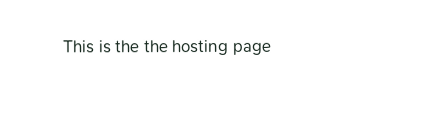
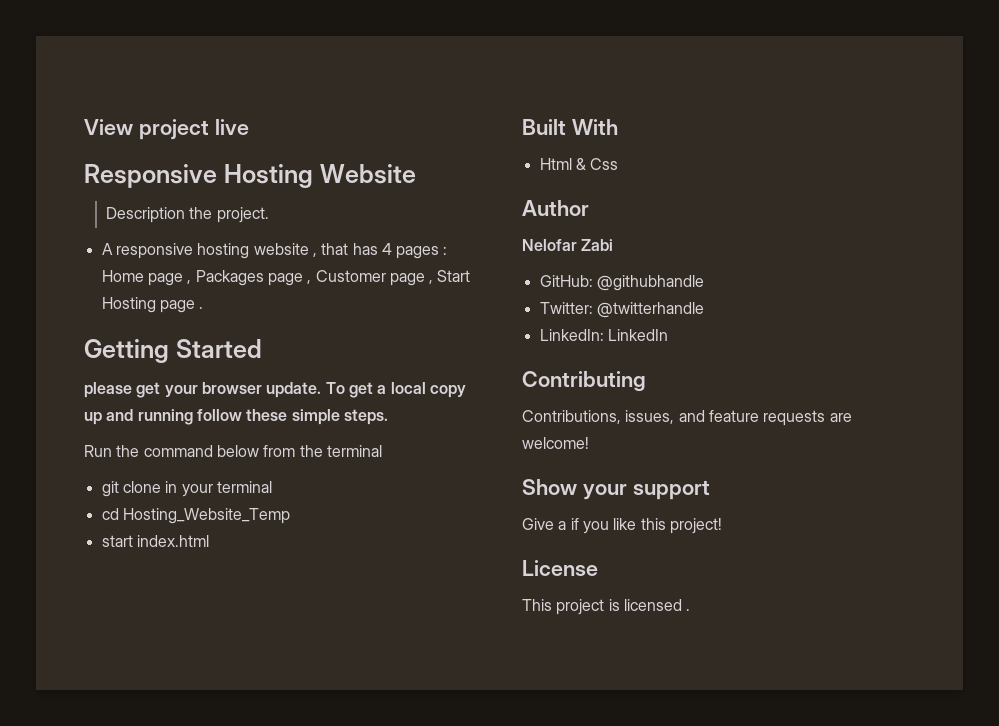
[62,39,271,56] This is the the hosting page -> [84,119,249,140] [84,164,416,188] [106,207,269,223] [101,243,448,259] [101,270,471,286] [101,297,204,313] [84,339,262,363] [84,382,466,398] [84,409,388,425] [84,445,382,457] [101,481,272,497] [101,508,290,524] [101,535,209,547] [522,119,618,135] [539,158,619,170] [522,200,589,216] [522,239,614,251] [539,275,704,291] [539,302,704,318] [539,329,668,341] [522,371,646,392] [522,410,852,426] [522,437,589,449] [522,479,710,500] [522,518,722,534] [522,560,598,576] [522,599,691,615] View project live // Responsive Hosting Website // Description the project. // A responsive hosting website , that has 4 pages : Home page , Packages page , Customer page , Start Hosting page . // Getting Started // please get your browser update. To get a local copy up and running follow these simple steps. // Run the command below from the terminal // git clone in your terminal // cd Hosting_Website_Temp // start index.html // Built With // Html & Css // Author // Nelofar Zabi // GitHub: @githubhandle // Twitter: @twitterhandle // LinkedIn: LinkedIn // Contributing // Contributions, issues, and feature requests are welcome! // Show your support // Give a if you like this project! // License // This project is licensed .

